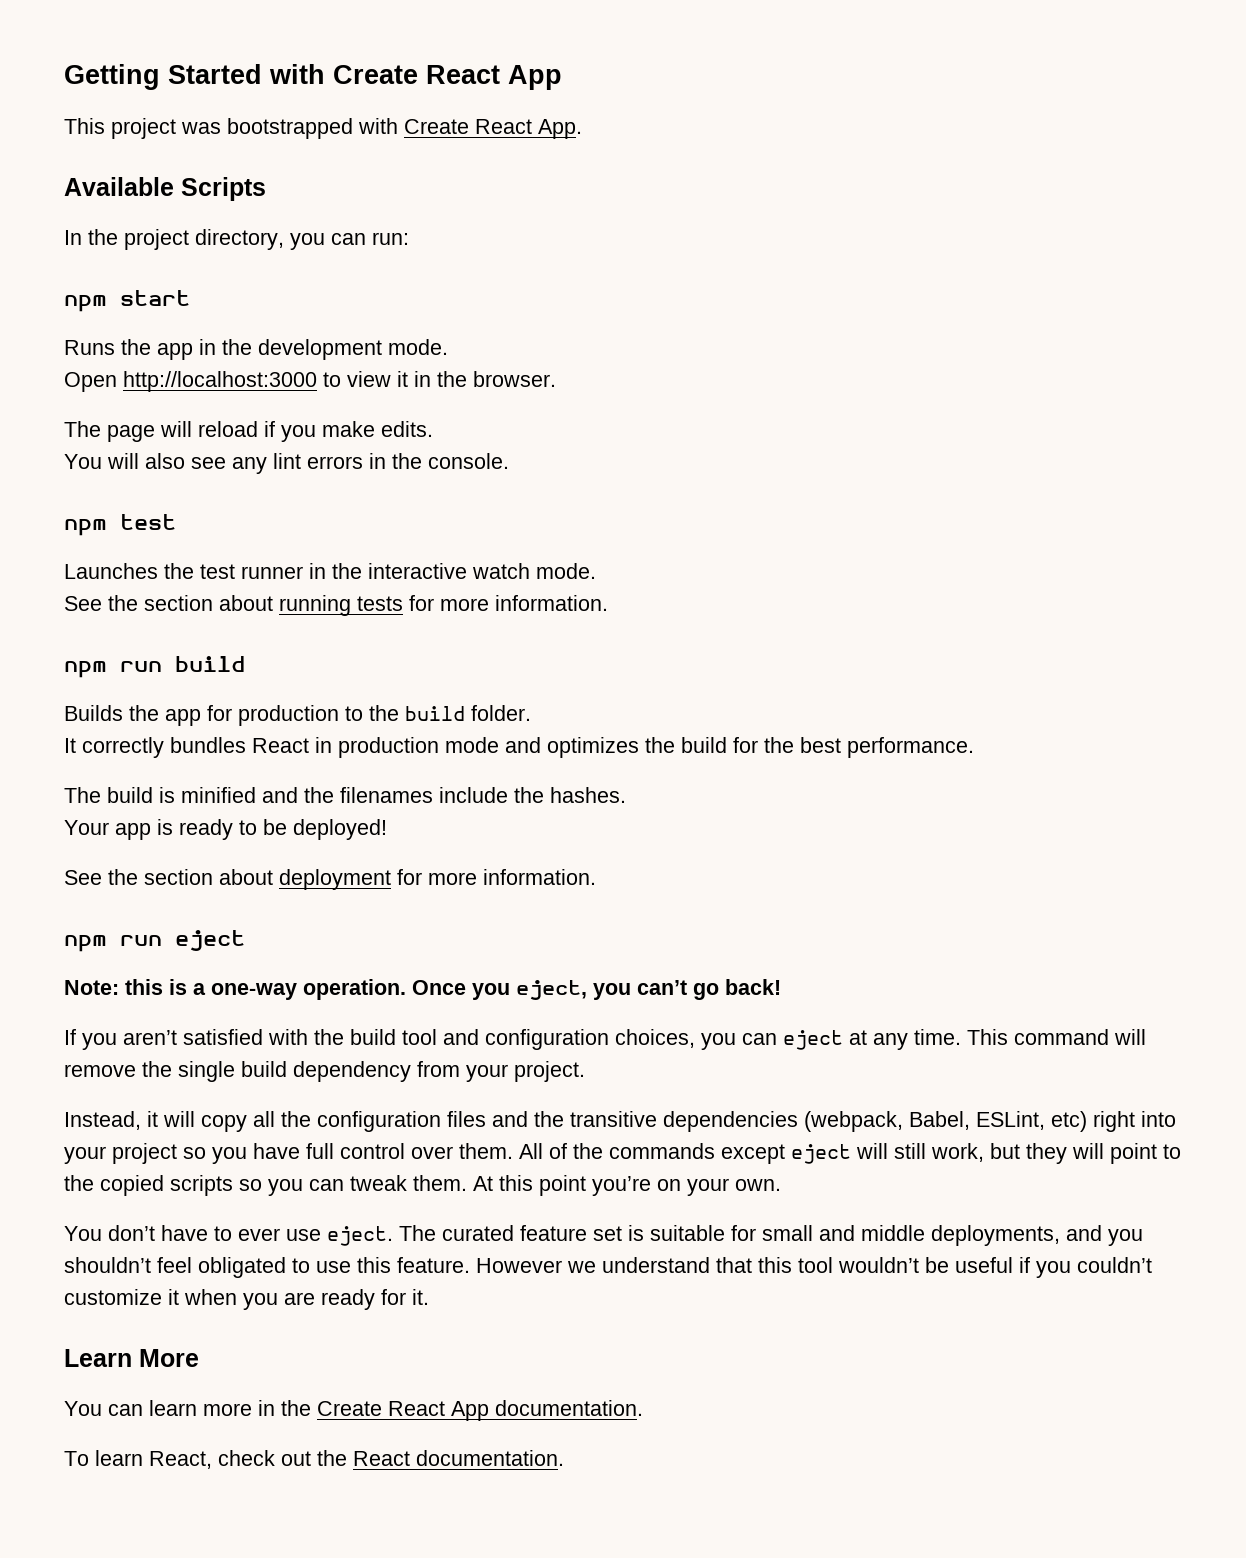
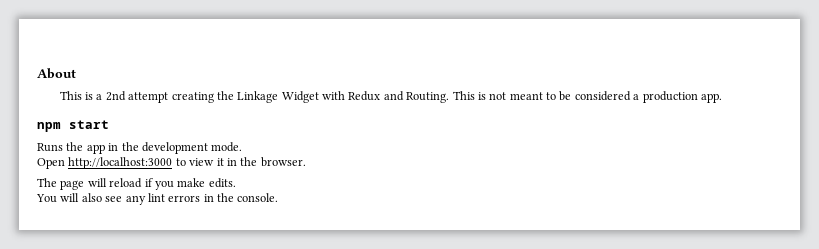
[64,64,562,90] [64,118,582,139] [64,177,266,201] [64,229,409,250] Getting Started with Create React App // This project was bootstrapped with Create React App. // Available Scripts // In the project directory, you can run: -> [37,68,76,79] [59,91,722,103] About // This is a 2nd attempt creating the Linkage Widget with Redux and Routing. This is not meant to be considered a production app.
[64,514,176,536] [64,563,596,579] [64,595,608,616] [64,656,245,678] [64,705,531,726] [64,737,974,758] [64,787,626,803] [64,819,387,840] [64,869,596,890] [64,930,245,952] [64,979,781,1000] [64,1029,1146,1050] [64,1061,585,1082] [64,1111,1176,1132] [64,1143,1181,1164] [64,1175,781,1196] [64,1225,1143,1246] [64,1257,1152,1278] [64,1289,429,1310] [64,1349,199,1367] [64,1400,643,1421] [64,1450,564,1469] // npm test // Launches the test runner in the interactive watch mode. // See the section about running tests for more information. // npm run build // Builds the app for production to the build folder. // It correctly bundles React in production mode and optimizes the build for the best performance. // The build is minified and the filenames include the hashes. // Your app is ready to be deployed! // See the section about deployment for more information. // npm run eject // Note: this is a one-way operation. Once you eject, you can’t go back! // If you aren’t satisfied with the build tool and configuration choices, you can eject at any time. This command will remove the single build dependency from your project. // Instead, it will copy all the configuration files and the transitive dependencies (webpack, Babel, ESLint, etc) right into your project so you have full control over them. All of the commands except eject will still work, but they will point to the copied scripts so you can tweak them. At this point you’re on your own. // You don’t have to ever use eject. The curated feature set is suitable for small and middle deployments, and you shouldn’t feel obligated to use this feature. However we understand that this tool wouldn’t be useful if you couldn’t customize it when you are ready for it. // Learn More // You can learn more in the Create React App documentation. // To learn React, check out the React documentation. -> (279, 197) none

